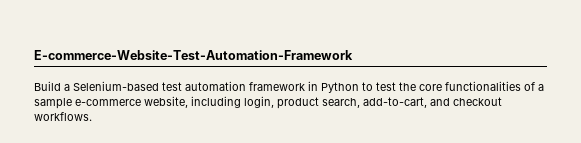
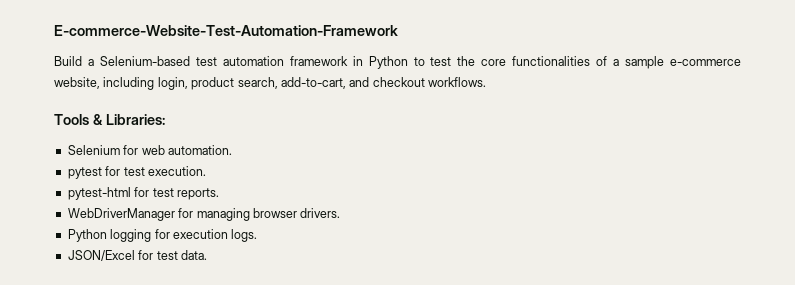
(92, 116) none -> [54,114,165,125] [67,145,232,155] [67,166,206,179] [67,187,219,200] [67,208,341,221] [67,229,258,242] [67,250,207,261] // Tools & Libraries: // Selenium for web automation. // pytest for test execution. // pytest-html for test reports. // WebDriverManager for managing browser drivers. // Python logging for execution logs. // JSON/Excel for test data.

